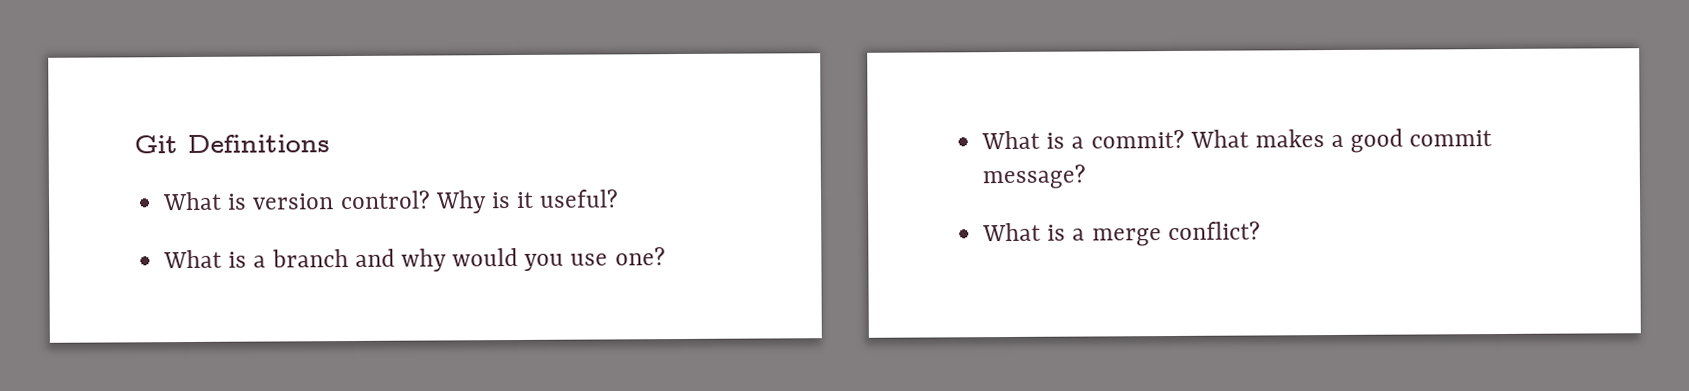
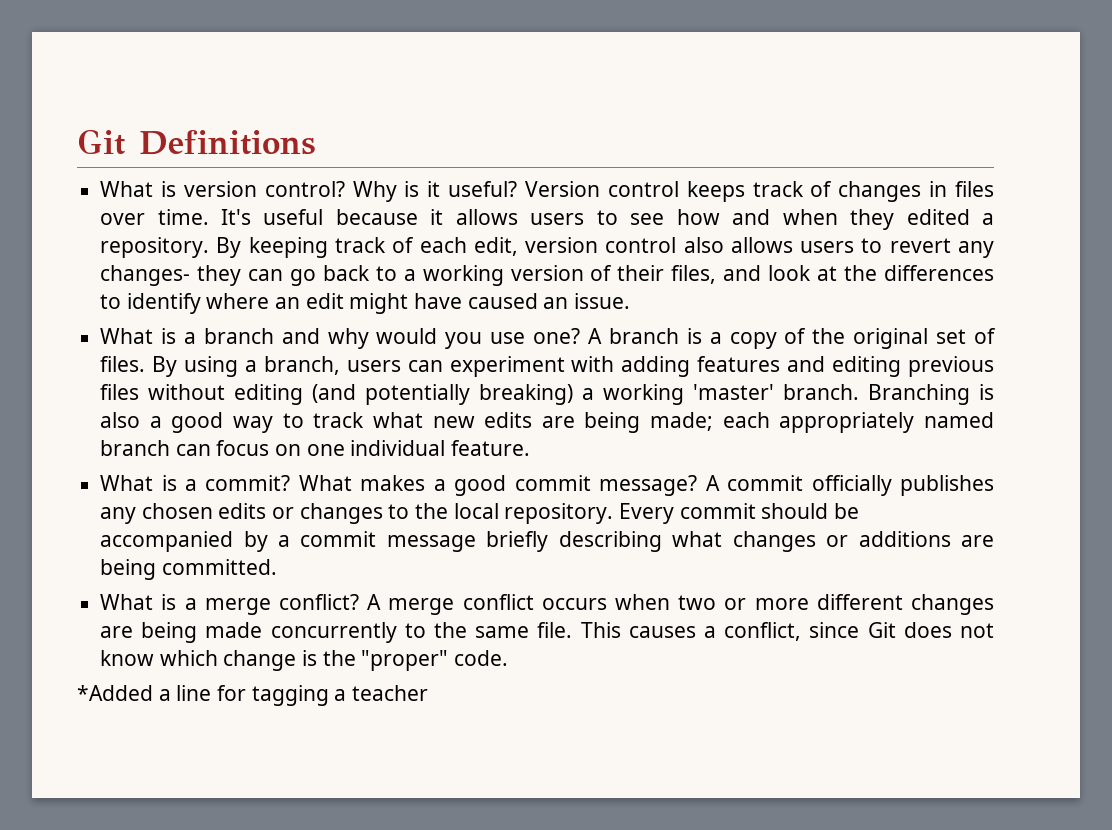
(620, 198) none -> [524,181,995,202] [100,209,995,230] [100,237,995,258] [100,265,994,286] [100,293,631,314] Version control keeps track of changes in files over time. It's useful because it allows users to see how and when they edited a repository. By keeping track of each edit, version control also allows users to revert any changes- they can go back to a working version of their files, and look at the differences to identify where an edit might have caused an issue.
(666, 256) none -> [587,328,997,349] [100,356,994,377] [100,384,995,405] [100,412,994,433] [100,440,531,456] A branch is a copy of the original set of files. By using a branch, users can experiment with adding features and editing previous files without editing (and potentially breaking) a working 'master' branch. Branching is also a good way to track what new edits are being made; each appropriately named branch can focus on one individual feature.
(1087, 177) none -> [705,475,994,496] [100,503,860,524] [100,531,995,552] [100,559,277,580] A commit officially publishes any chosen edits or changes to the local repository. Every commit should be accompanied by a commit message briefly describing what changes or additions are being committed.
(1261, 231) none -> [367,594,994,615] [100,622,995,643] [100,650,509,671] [77,685,429,706] A merge conflict occurs when two or more different changes are being made concurrently to the same file. This causes a conflict, since Git does not know which change is the "proper" code. // *Added a line for tagging a teacher

